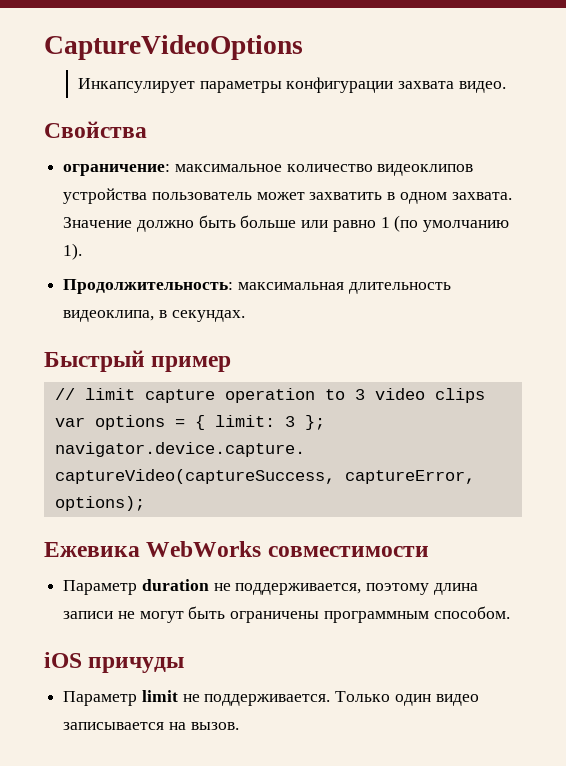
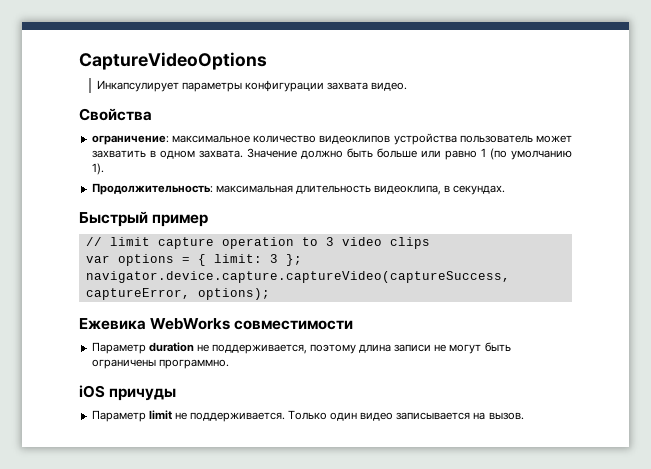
[323,606,510,623] программным способом. -> [158,359,229,369] программно.

